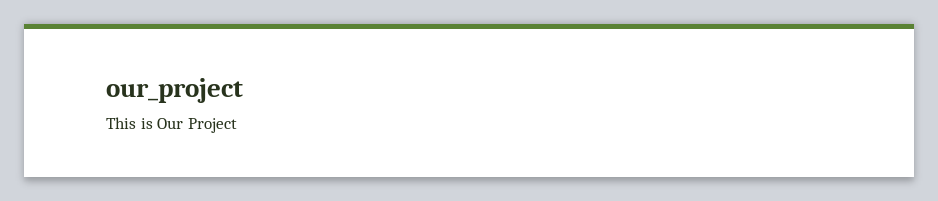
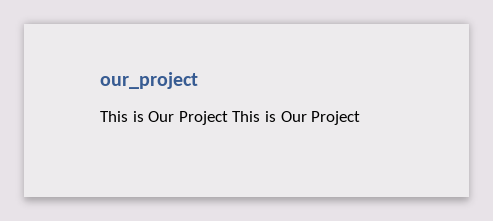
(237, 125) none -> [232,111,361,125] This is Our Project

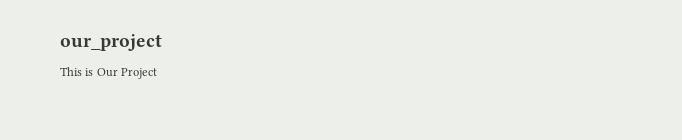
[232,111,361,125] This is Our Project -> (158, 73) none

